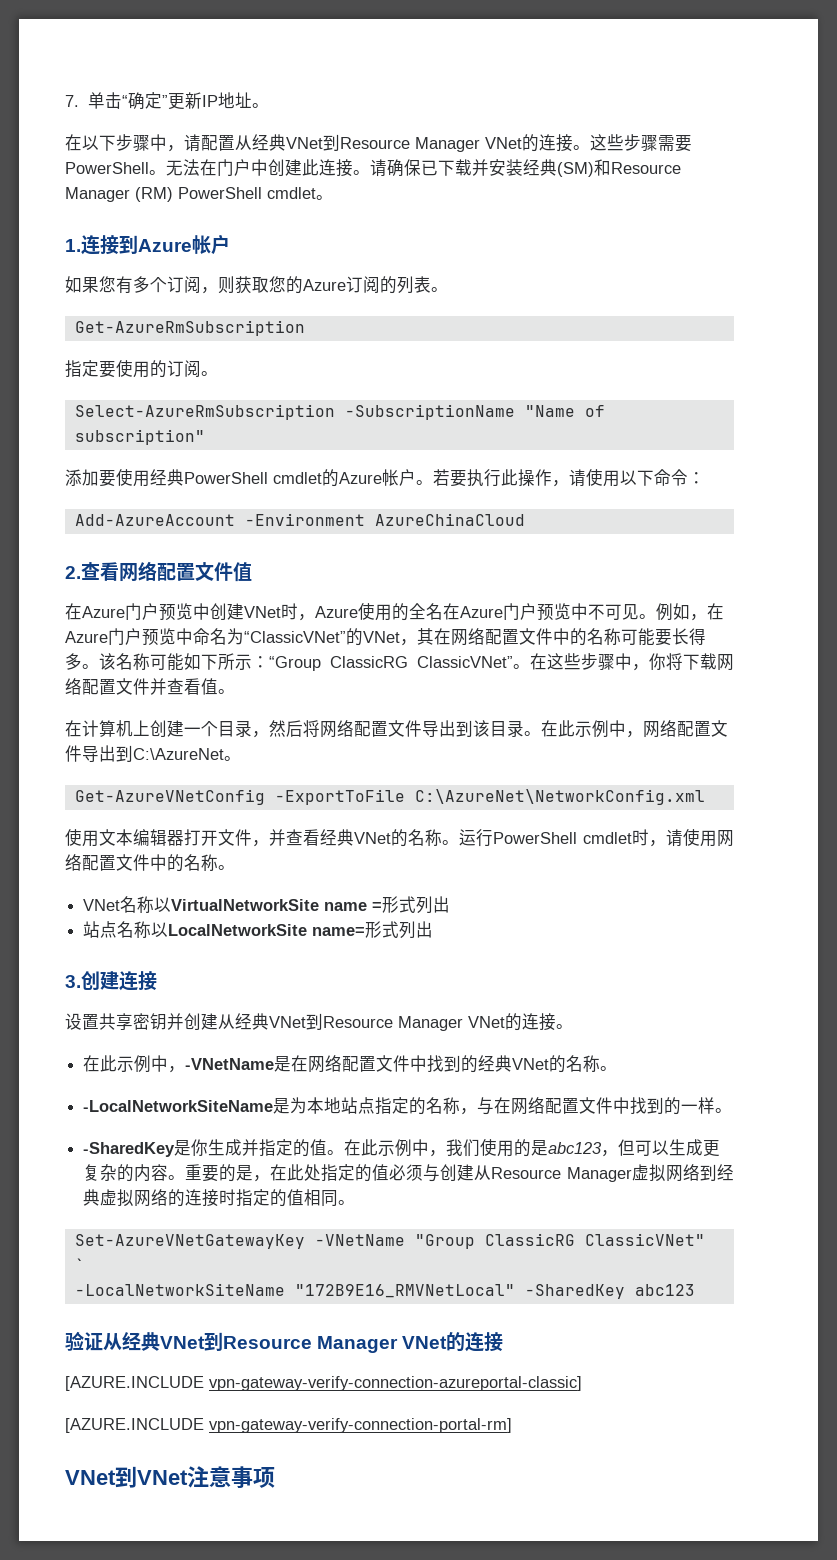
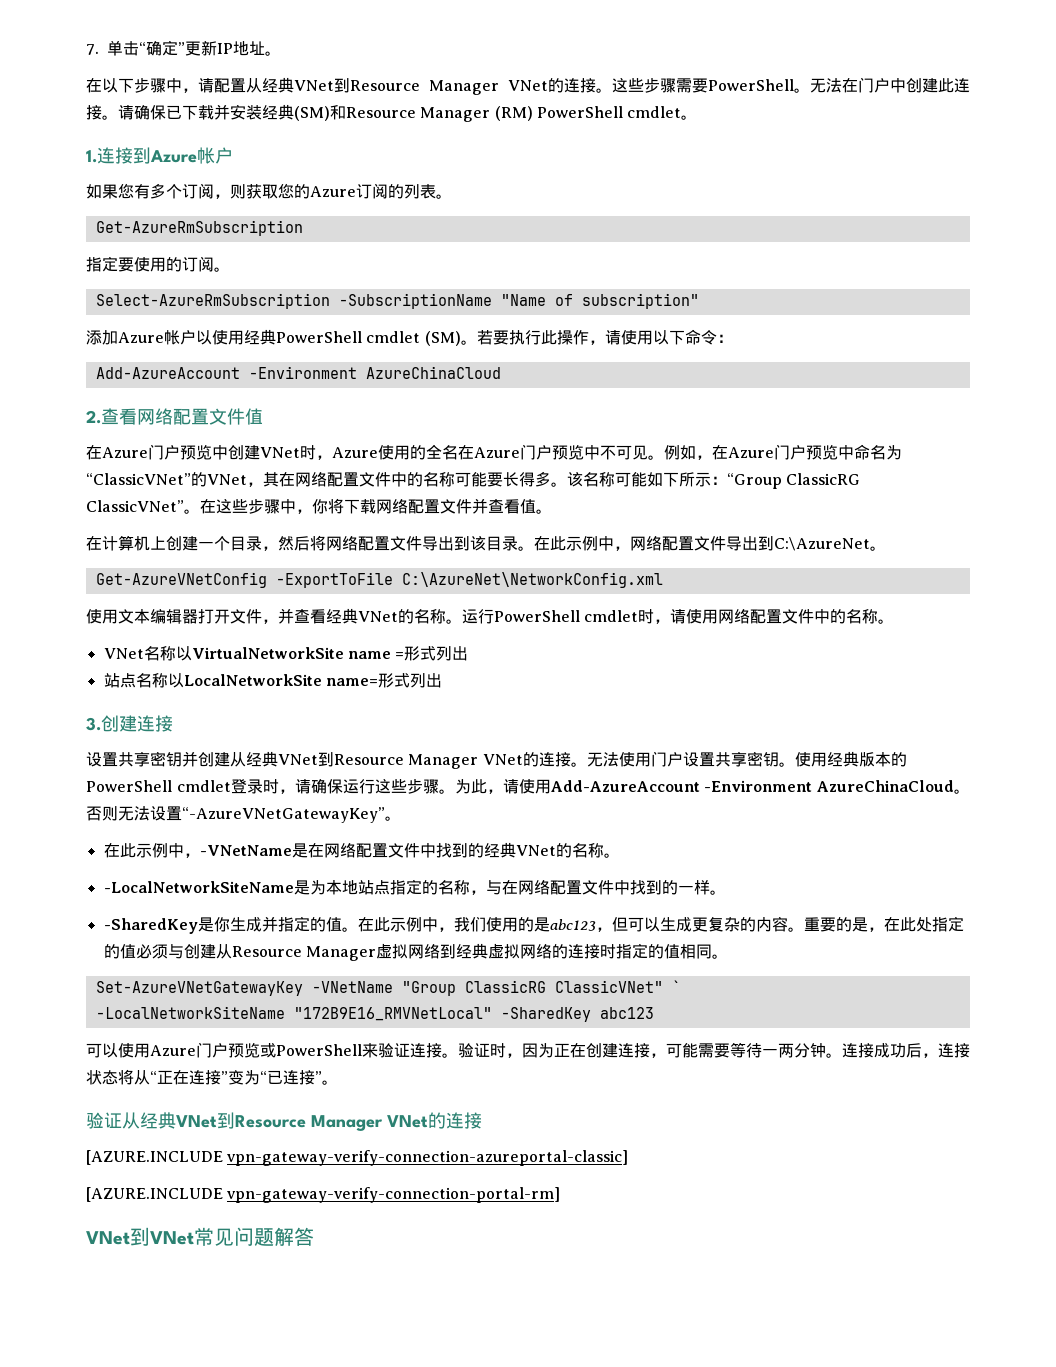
[99,470,116,487] 要 -> [118,330,212,345] Azure帐户以
[322,469,416,487] 的Azure帐户 -> [424,331,461,346] (SM)
(573, 1026) none -> [586,751,907,767] [86,779,970,794] [86,806,401,823] 无法使用门户设置共享密钥。使用经典版本的PowerShell cmdlet登录时，请确保运行这些步骤。为此，请使用Add-AzureAccount -Environment AzureChinaCloud。否则无法设置“-AzureVNetGatewayKey”。
(695, 1290) none -> [86,1042,970,1058] [86,1069,338,1085] // 可以使用Azure门户预览或PowerShell来验证连接。验证时，因为正在创建连接，可能需要等待一两分钟。连接成功后，连接状态将从“正在连接”变为“已连接”。
[187,1466,275,1488] 注意事项 -> [194,1227,314,1246] 常见问题解答

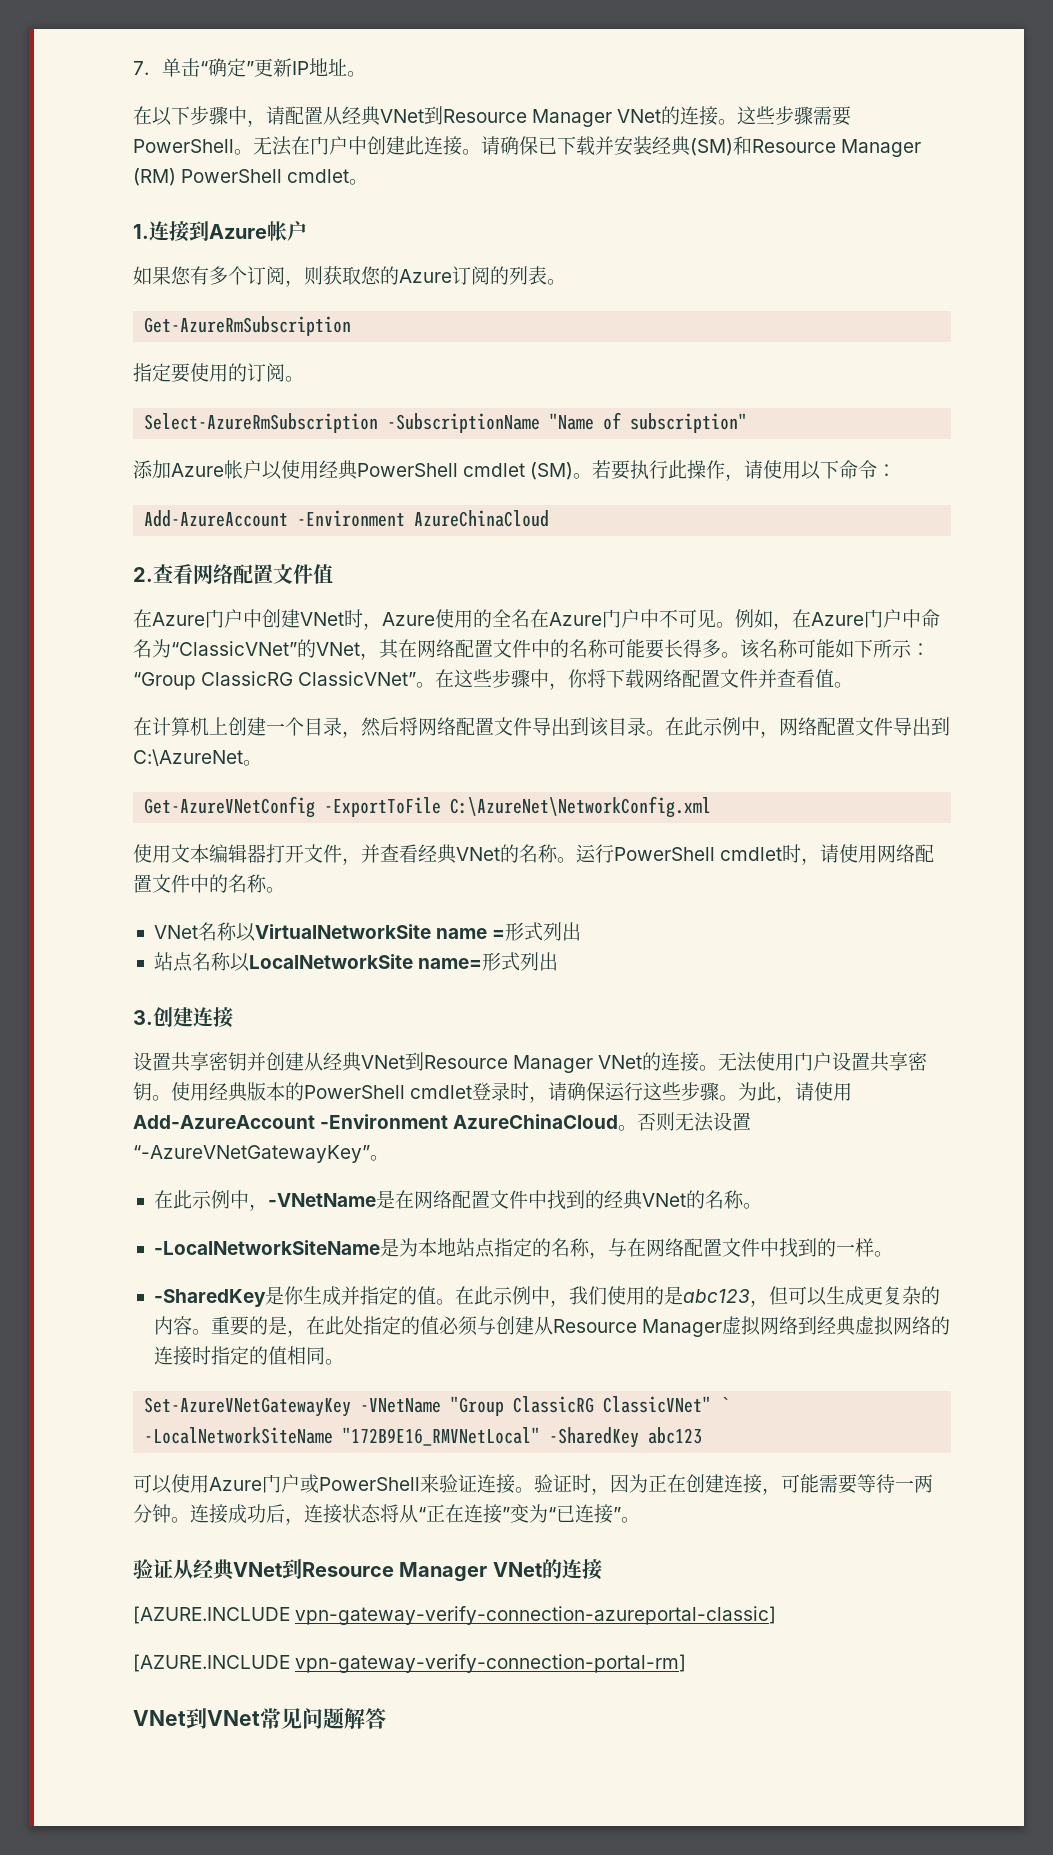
[180,444,212,460] 预览 -> (243, 618) none
[552,444,584,460] 预览 -> (640, 618) none
[806,444,838,460] 预览 -> (902, 618) none
[228,1042,260,1058] 预览 -> (300, 1483) none

